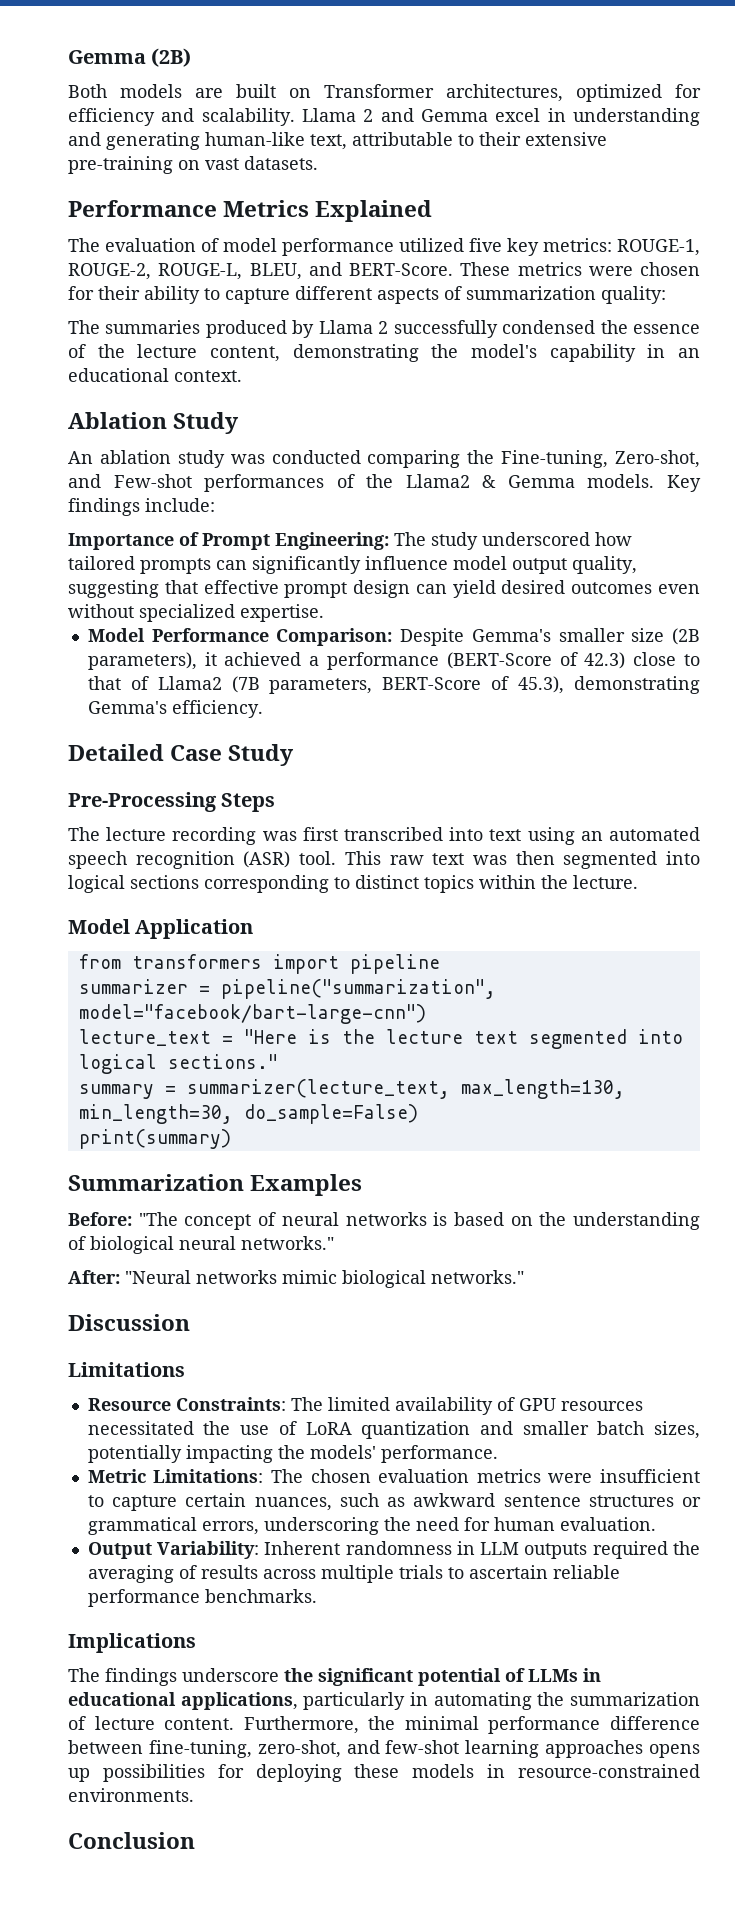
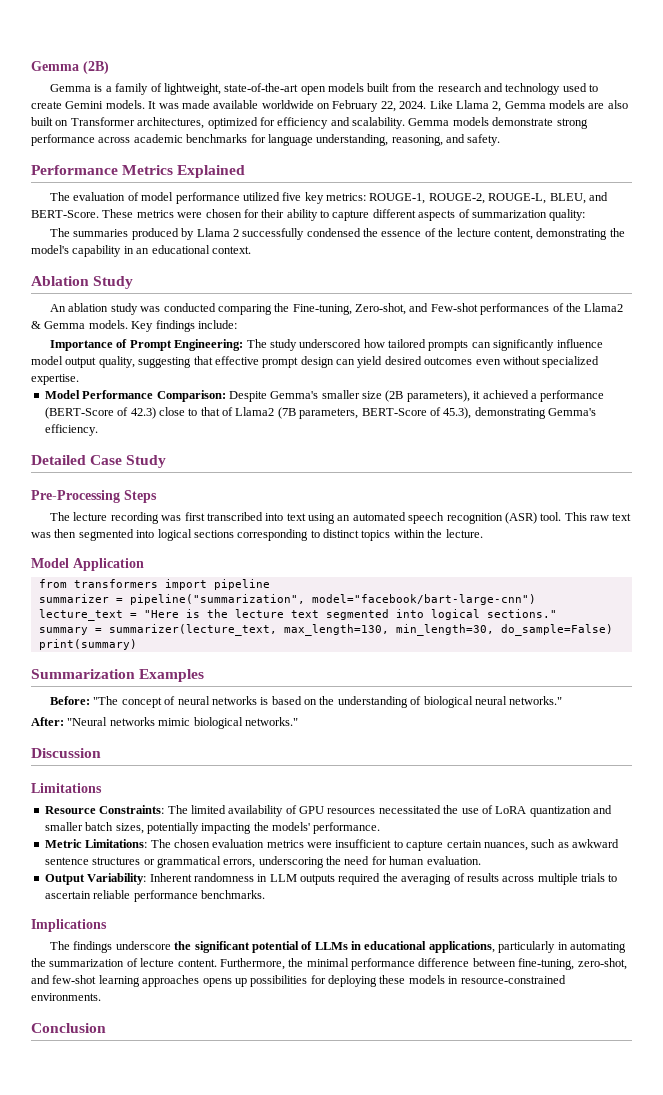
[68,84,107,98] Both -> [50,83,599,95] [31,100,546,112] Gemma is a family of lightweight, state-of-the-art open models built from the research and technology used to create Gemini models. It was made available worldwide on February 22, 2024. Like Llama 2, Gemma
(223, 93) none -> [607,100,628,109] also
[302,108,700,126] [68,132,607,150] [68,156,318,174] Llama 2 and Gemma excel in understanding and generating human-like text, attributable to their extensive pre-training on vast datasets. -> [408,117,588,129] [31,134,501,146] Gemma models demonstrate strong performance across academic benchmarks for language understanding, reasoning, and safety.

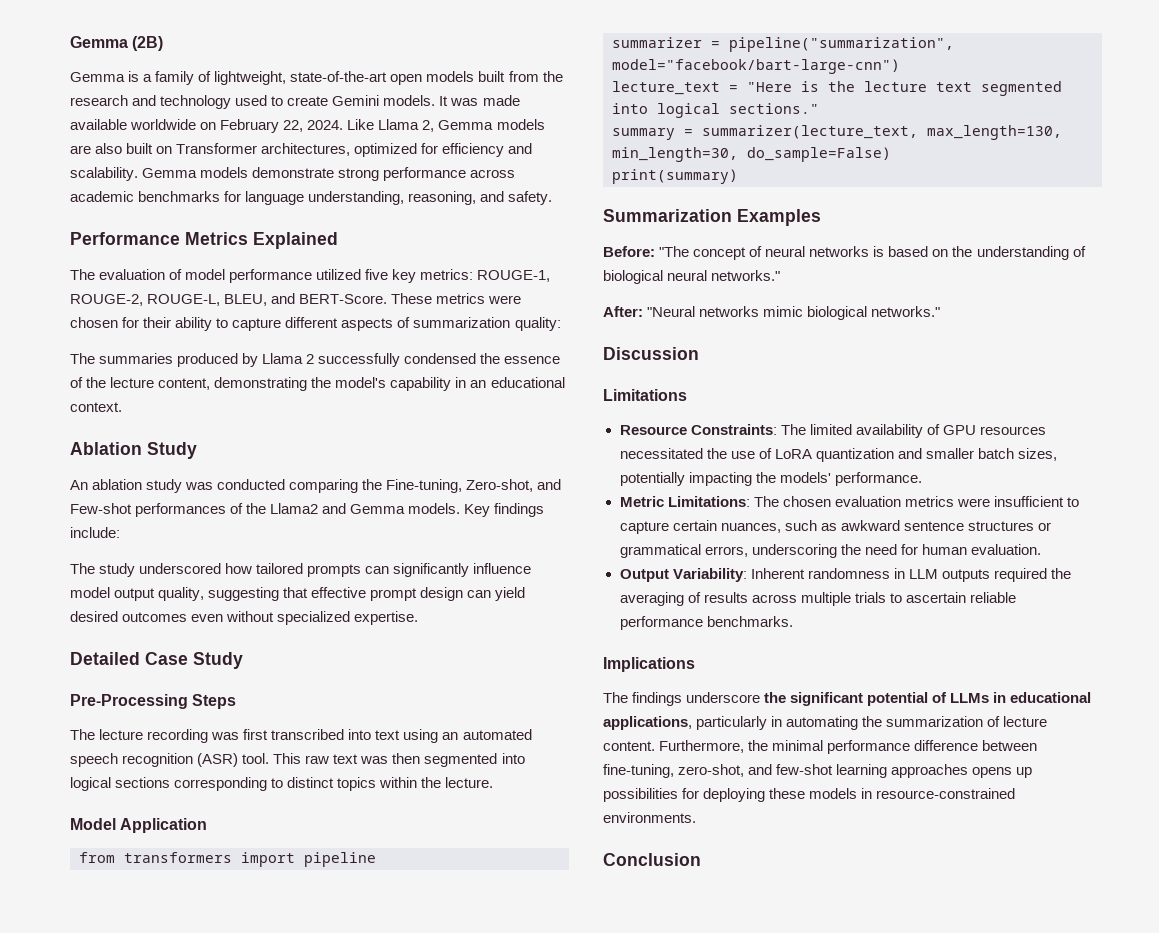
[31,321,41,329] & -> [322,503,347,514] and
[50,339,244,351] Importance of Prompt Engineering: -> (120, 532) none
[44,390,605,402] [44,407,596,419] [44,424,98,436] // Model Performance Comparison: Despite Gemma's smaller size (2B parameters), it achieved a performance (BERT-Score of 42.3) close to that of Llama2 (7B parameters, BERT-Score of 45.3), demonstrating Gemma's efficiency. -> (419, 618) none

